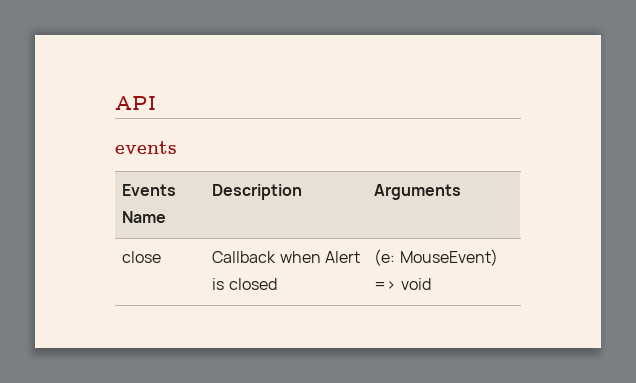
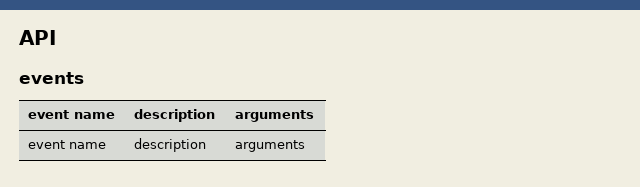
[122,184,177,196] [122,211,167,223] [212,184,303,200] [374,184,462,200] [122,251,162,263] [212,251,360,263] [212,278,277,290] [374,249,498,266] [374,278,431,290] Events Name | Description | Arguments // close | Callback when Alert is closed | (e: MouseEvent) => void -> [28,110,116,119] [134,109,216,122] [235,110,315,122] [28,140,107,149] [134,138,207,152] [235,140,306,152] event name | description | arguments // event name | description | arguments

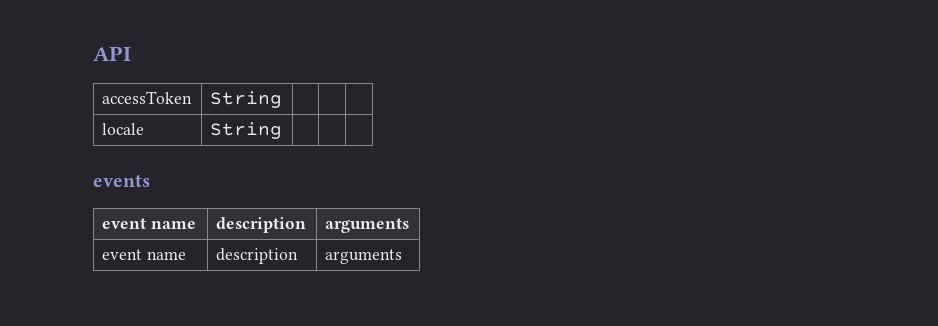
(56, 37) none -> [102,91,193,104] [210,91,283,108] [102,123,145,135] [210,122,283,139] // accessToken | String | | | // locale | String | | |

